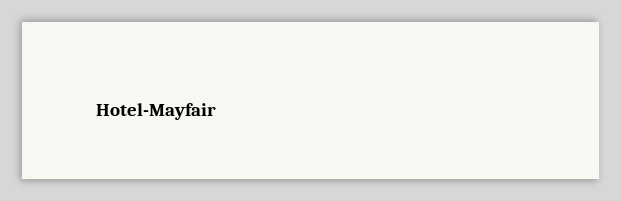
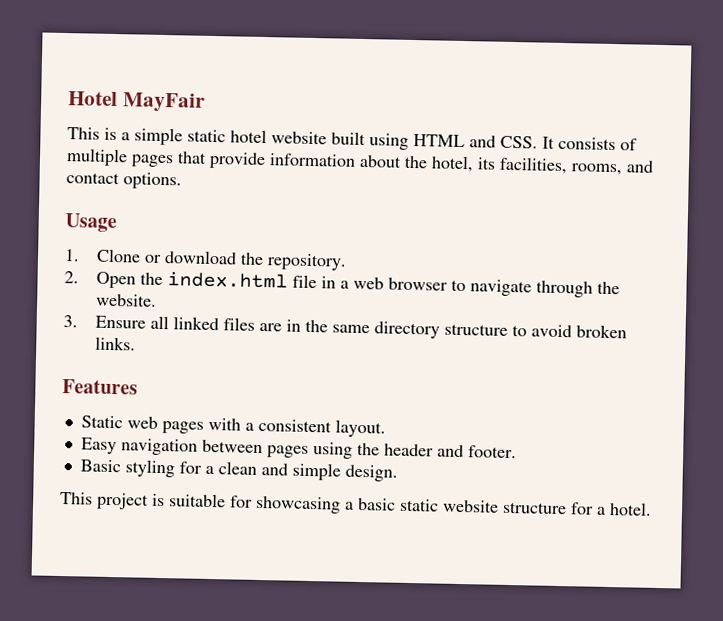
[96,103,216,120] Hotel-Mayfair -> [68,91,206,113] [67,127,637,151] [66,148,654,176] [66,172,182,190] [65,213,117,233] [64,248,347,271] [64,271,620,298] [95,293,157,307] [63,315,627,339] [94,336,136,351] [62,379,138,395] [80,415,386,438] [80,437,517,459] [79,459,398,482] [60,491,652,516] Hotel MayFair // This is a simple static hotel website built using HTML and CSS. It consists of multiple pages that provide information about the hotel, its facilities, rooms, and contact options. // Usage // 1. Clone or download the repository. // 2. Open the index.html file in a web browser to navigate through the website. // 3. Ensure all linked files are in the same directory structure to avoid broken links. // Features // Static web pages with a consistent layout. // Easy navigation between pages using the header and footer. // Basic styling for a clean and simple design. // This project is suitable for showcasing a basic static website structure for a hotel.

